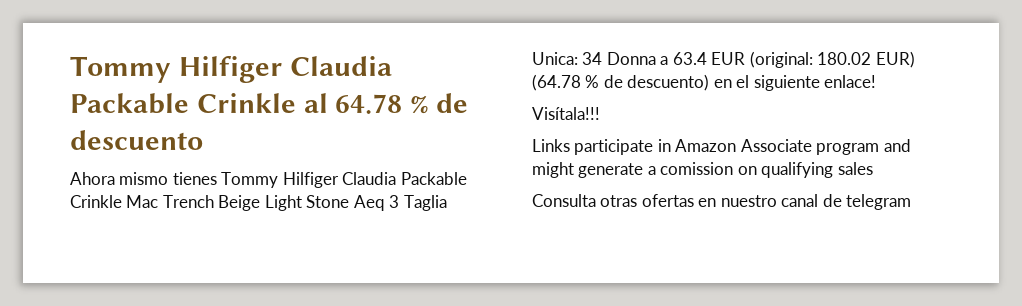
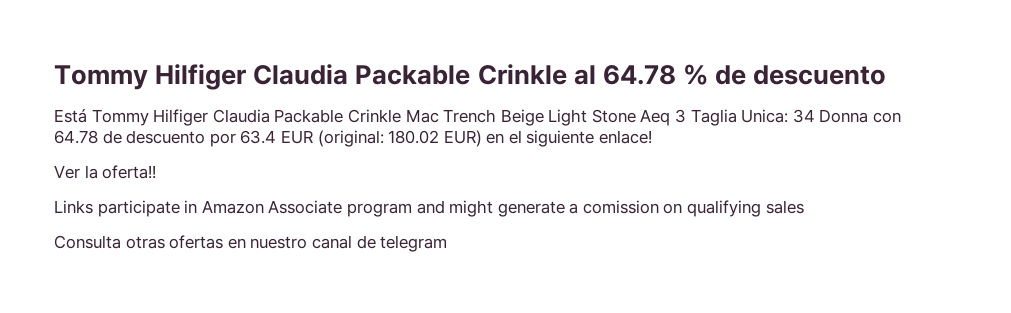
[70,172,217,185] Ahora mismo tienes -> [54,109,87,123] Está
[660,56,669,65] a -> [873,112,902,123] [54,130,236,147] con 64.78 de descuento por
[532,74,710,91] (64.78 % de descuento) -> (482, 138) none
[532,107,600,120] Visítala!!! -> [54,165,157,179] Ver la oferta!!

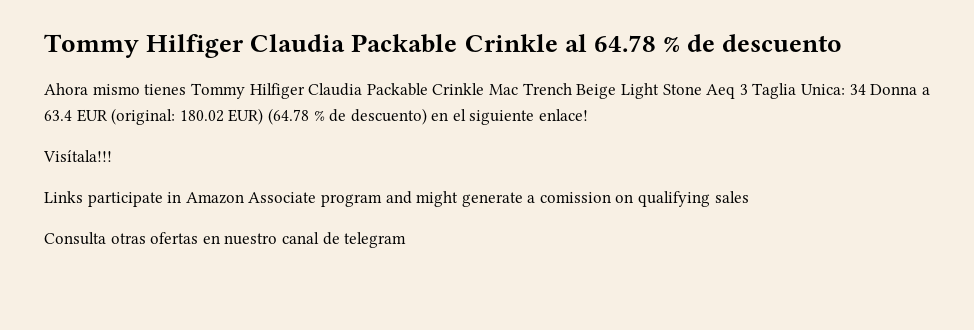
[54,109,87,123] Está -> [44,83,187,95] Ahora mismo tienes
[873,112,902,123] [54,130,236,147] con 64.78 de descuento por -> [922,87,931,95] a
(482, 138) none -> [267,108,427,125] (64.78 % de descuento)
[54,165,157,179] Ver la oferta!! -> [43,150,112,162] Visítala!!!

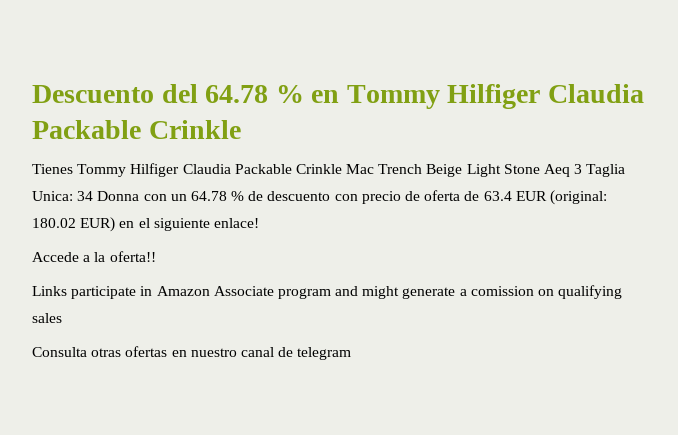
[44,34,843,58] [44,83,187,95] Tommy Hilfiger Claudia Packable Crinkle al 64.78 % de descuento // Ahora mismo tienes -> [32,84,644,109] [32,120,241,139] [32,164,73,174] Descuento del 64.78 % en Tommy Hilfiger Claudia Packable Crinkle // Tienes
[922,87,931,95] a -> [143,190,480,204] con un 64.78 % de descuento con precio de oferta de
[267,108,427,125] (64.78 % de descuento) -> (116, 224) none
[43,150,112,162] Visítala!!! -> [32,251,156,262] Accede a la oferta!!

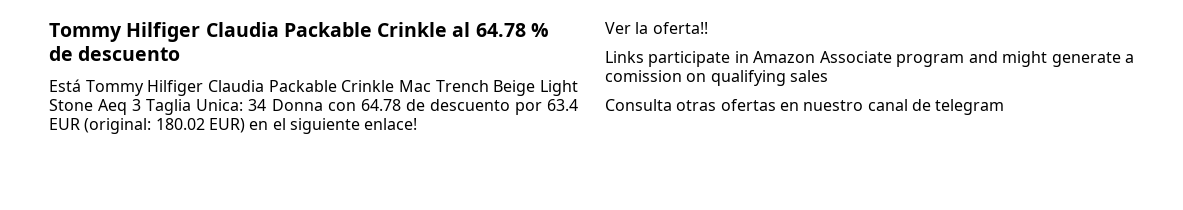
[32,84,644,109] [32,120,241,139] [32,164,73,174] Descuento del 64.78 % en Tommy Hilfiger Claudia Packable Crinkle // Tienes -> [49,22,549,42] [49,46,181,61] [49,79,81,92] Tommy Hilfiger Claudia Packable Crinkle al 64.78 % de descuento // Está
[170,190,480,204] un 64.78 % de descuento con precio de oferta de -> [360,99,542,115] 64.78 de descuento por
[32,252,91,262] Accede a -> [605,22,631,34] Ver

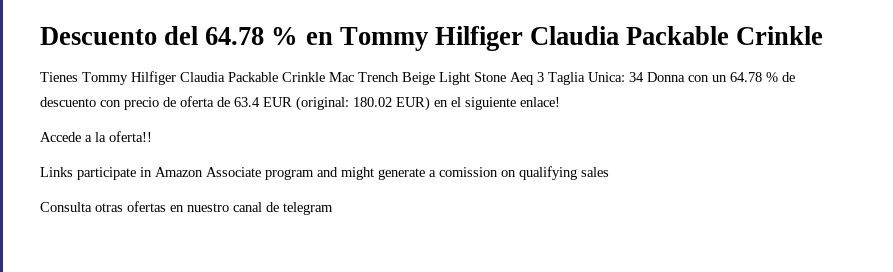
[49,22,549,42] [49,46,181,61] [49,79,81,92] Tommy Hilfiger Claudia Packable Crinkle al 64.78 % de descuento // Está -> [40,26,824,51] [40,72,78,82] Descuento del 64.78 % en Tommy Hilfiger Claudia Packable Crinkle // Tienes
[360,99,542,115] 64.78 de descuento por -> [712,72,795,82] [40,96,230,110] un 64.78 % de descuento con precio de oferta de
[605,22,631,34] Ver -> [40,132,92,142] Accede a

